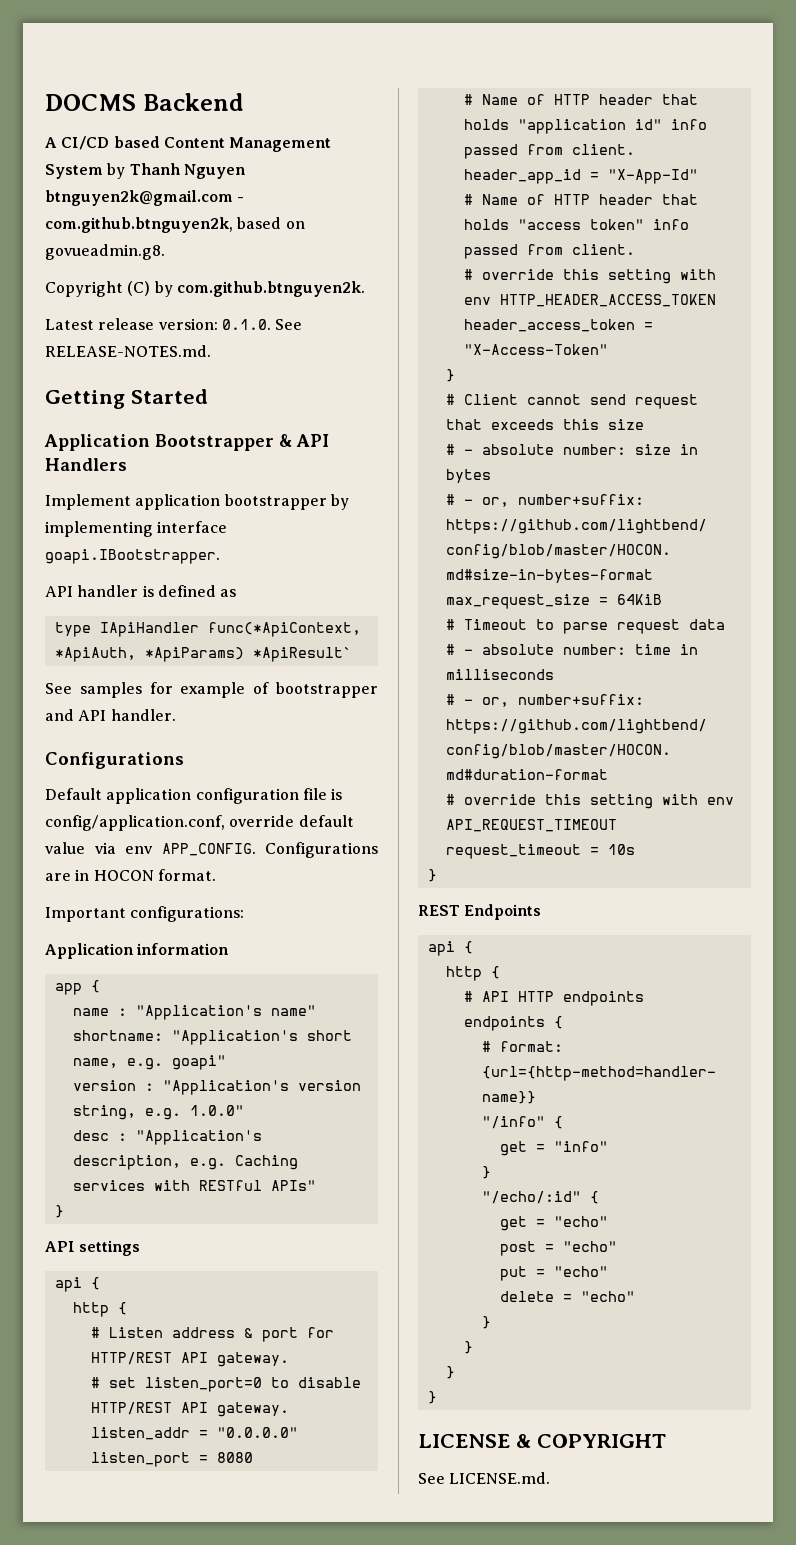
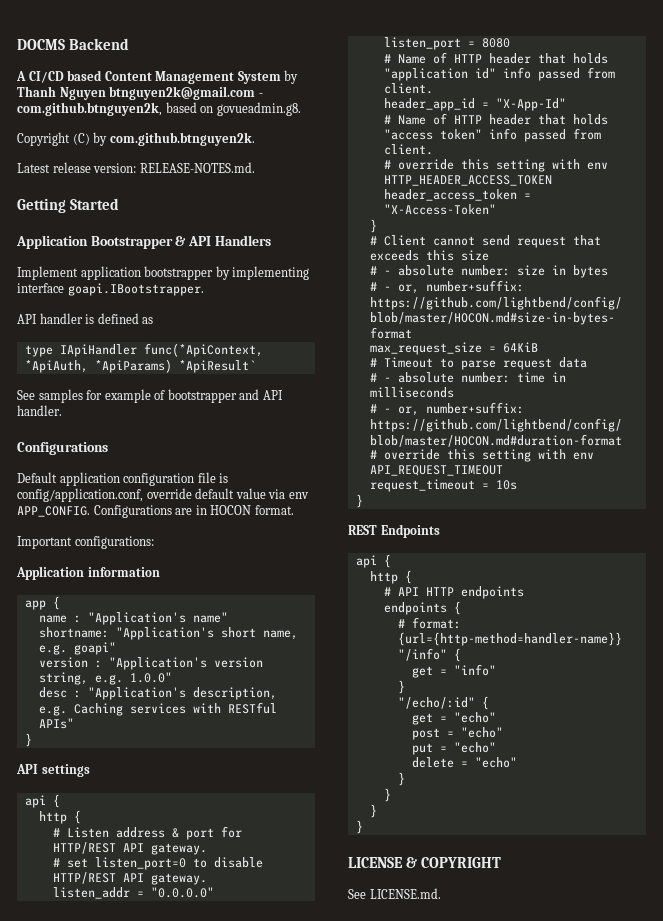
[221,319,303,330] 0.1.0. See -> (137, 168) none

